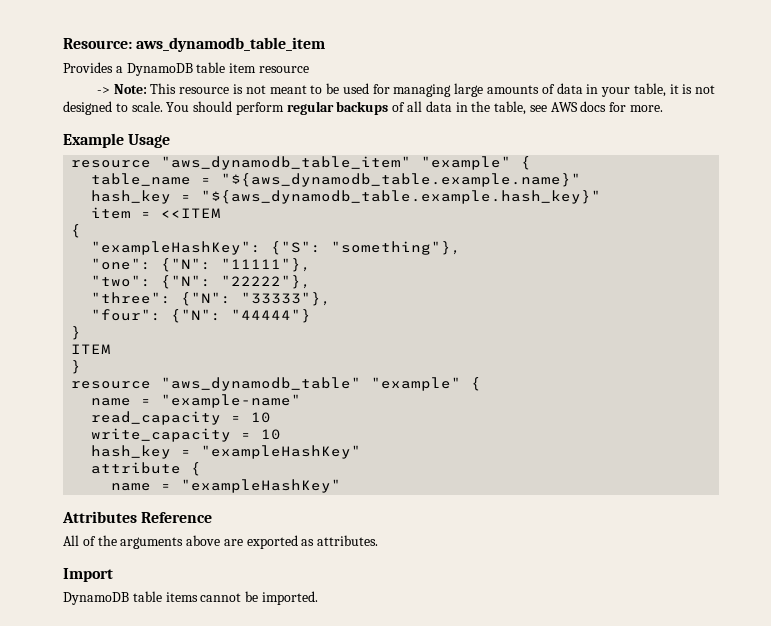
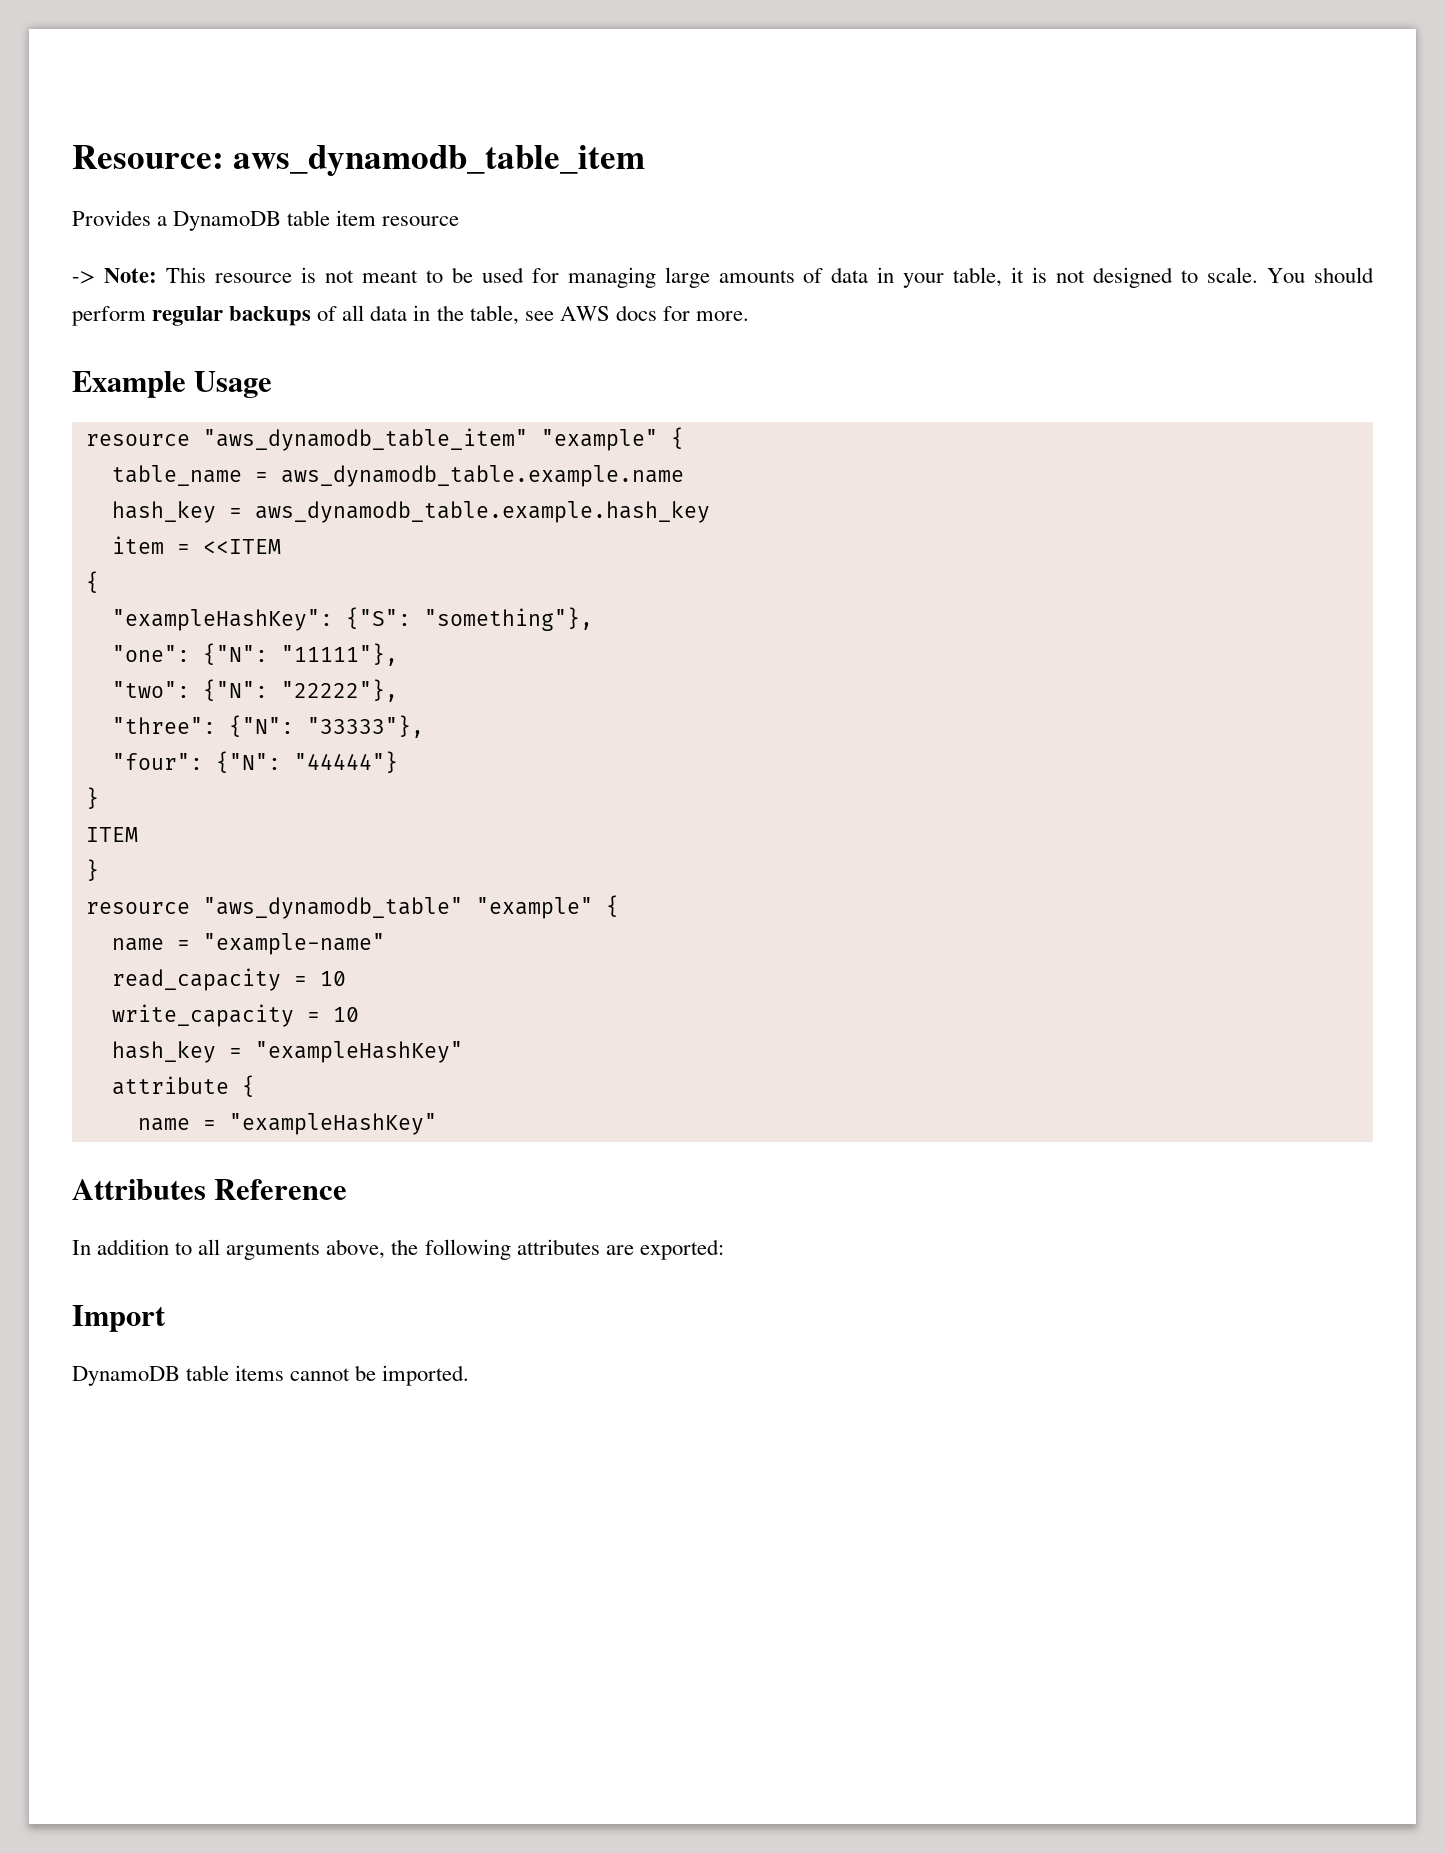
[221,173,582,187] [91,190,602,204] "${aws_dynamodb_table.example.name}" // hash_key = "${aws_dynamodb_table.example.hash_key}" -> [280,465,684,487] [111,501,710,523] aws_dynamodb_table.example.name // hash_key = aws_dynamodb_table.example.hash_key
[63,535,379,549] All of the arguments above are exported as attributes. -> [72,1239,724,1260] In addition to all arguments above, the following attributes are exported:

